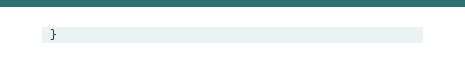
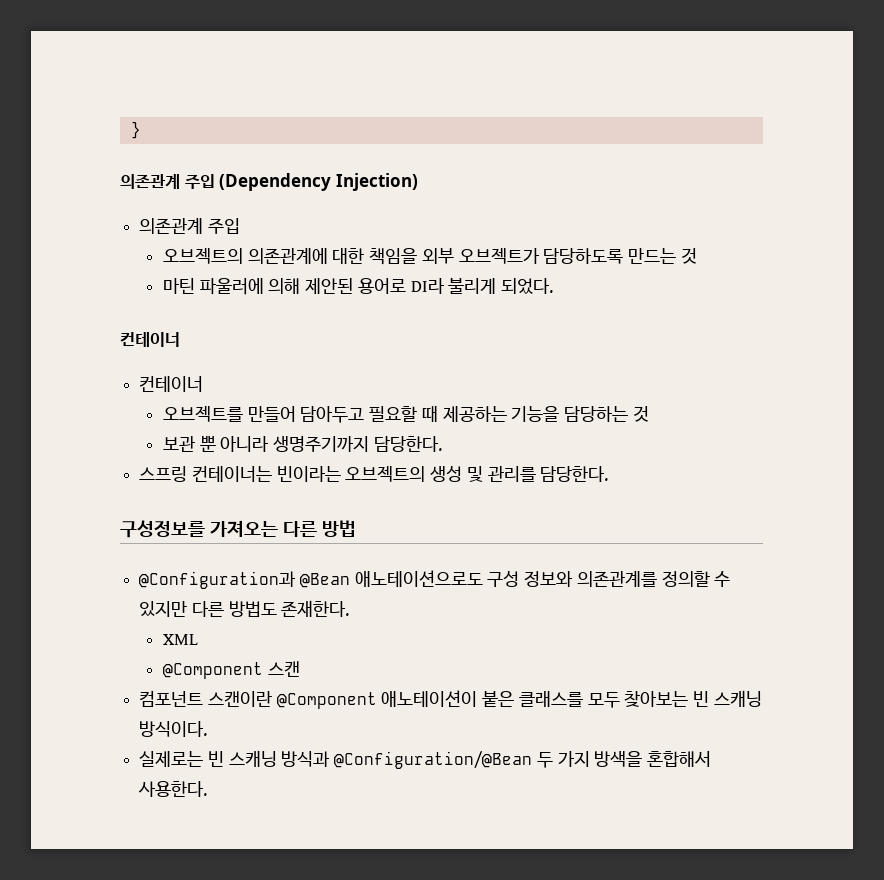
(57, 34) none -> [120,173,418,191] [139,217,240,234] [162,247,697,265] [162,278,554,295] [120,332,180,347] [139,376,204,392] [162,405,649,423] [162,435,442,452] [139,466,609,482] [120,520,357,538] [139,570,731,589] [139,600,350,617] [162,634,198,645] [162,661,300,679] [139,690,762,709] [139,721,208,737] [139,750,712,769] [138,781,208,797] // 의존관계 주입 (Dependency Injection) // 의존관계 주입 // 오브젝트의 의존관계에 대한 책임을 외부 오브젝트가 담당하도록 만드는 것 // 마틴 파울러에 의해 제안된 용어로 DI라 불리게 되었다. // 컨테이너 // 컨테이너 // 오브젝트를 만들어 담아두고 필요할 때 제공하는 기능을 담당하는 것 // 보관 뿐 아니라 생명주기까지 담당한다. // 스프링 컨테이너는 빈이라는 오브젝트의 생성 및 관리를 담당한다. // 구성정보를 가져오는 다른 방법 // @Configuration과 @Bean 애노테이션으로도 구성 정보와 의존관계를 정의할 수 있지만 다른 방법도 존재한다. // XML // @Component 스캔 // 컴포넌트 스캔이란 @Component 애노테이션이 붙은 클래스를 모두 찾아보는 빈 스캐닝 방식이다. // 실제로는 빈 스캐닝 방식과 @Configuration/@Bean 두 가지 방색을 혼합해서 사용한다.

